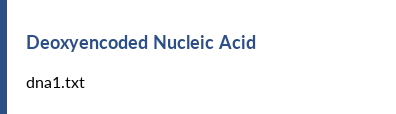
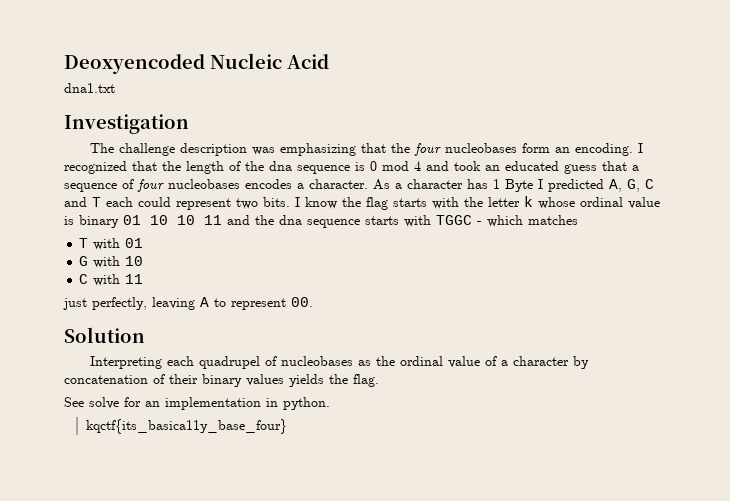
(85, 82) none -> [64,114,189,134] [89,143,643,156] [64,161,639,174] [64,179,654,192] [64,196,660,210] [64,215,578,228] [79,238,144,250] [79,256,144,268] [79,274,144,286] [63,297,313,310] [64,327,145,343] [89,356,589,369] [64,374,379,387] [64,397,330,410] [85,419,287,434] // Investigation // The challenge description was emphasizing that the four nucleobases form an encoding. I recognized that the length of the dna sequence is 0 mod 4 and took an educated guess that a sequence of four nucleobases encodes a character. As a character has 1 Byte I predicted A, G, C and T each could represent two bits. I know the flag starts with the letter k whose ordinal value is binary 01 10 10 11 and the dna sequence starts with TGGC - which matches // T with 01 // G with 10 // C with 11 // just perfectly, leaving A to represent 00. // Solution // Interpreting each quadrupel of nucleobases as the ordinal value of a character by concatenation of their binary values yields the flag. // See solve for an implementation in python. // kqctf{its_basica11y_base_four}

